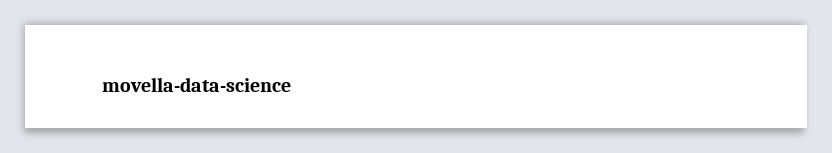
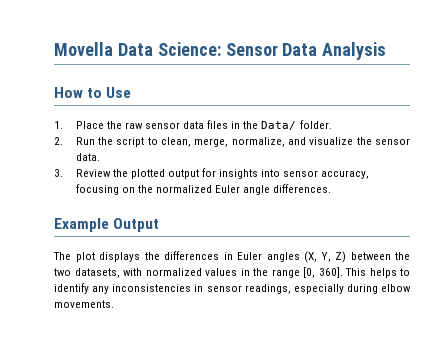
[102,77,291,92] movella-data-science -> [54,42,387,60] [54,87,132,98] [54,120,332,130] [54,137,411,147] [75,153,100,161] [54,168,370,179] [75,184,332,195] [54,218,160,232] [53,251,410,263] [54,267,410,278] [54,283,411,294] [54,300,114,308] Movella Data Science: Sensor Data Analysis // How to Use // 1. Place the raw sensor data files in the Data/ folder. // 2. Run the script to clean, merge, normalize, and visualize the sensor data. // 3. Review the plotted output for insights into sensor accuracy, focusing on the normalized Euler angle differences. // Example Output // The plot displays the differences in Euler angles (X, Y, Z) between the two datasets, with normalized values in the range [0, 360]. This helps to identify any inconsistencies in sensor readings, especially during elbow movements.

